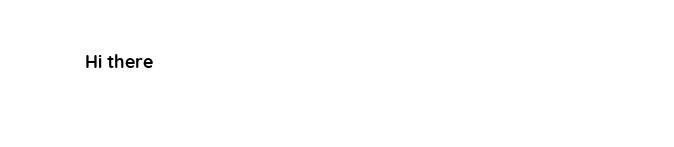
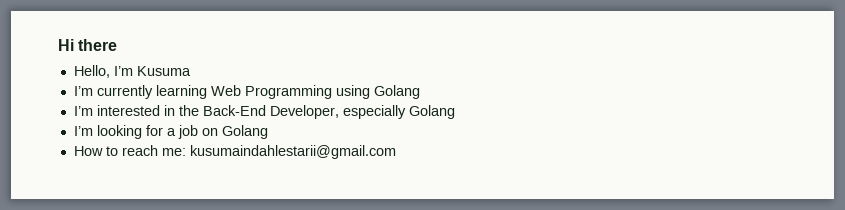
(153, 61) none -> [73,65,191,78] [73,85,420,99] [73,105,455,119] [73,125,268,139] [73,145,396,159] // Hello, I’m Kusuma // I’m currently learning Web Programming using Golang // I’m interested in the Back-End Developer, especially Golang // I’m looking for a job on Golang // How to reach me: kusumaindahlestarii@gmail.com

